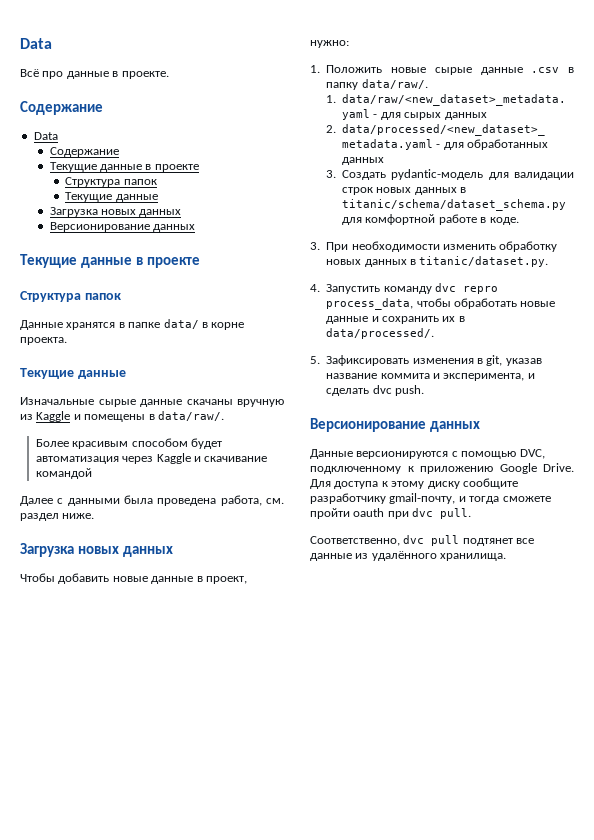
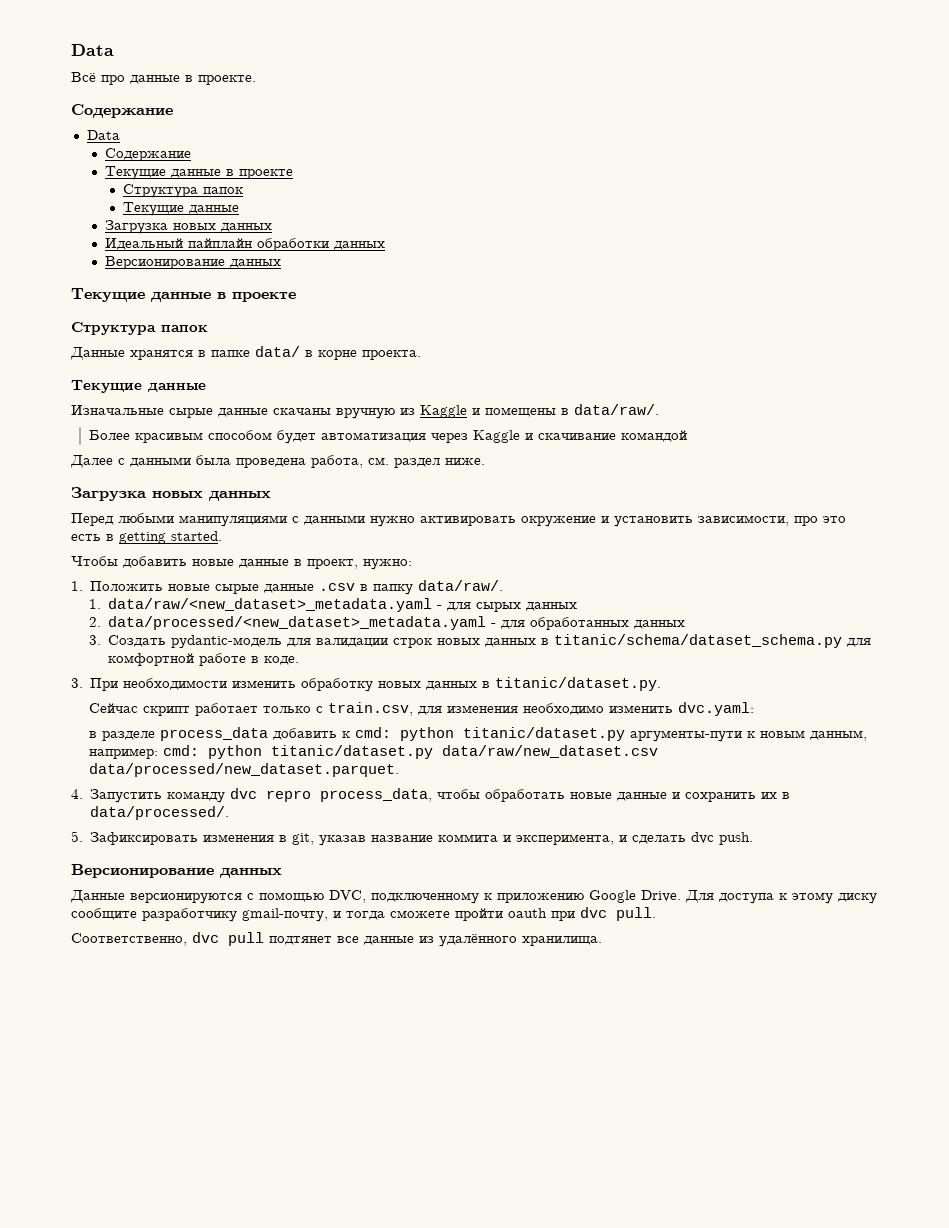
(182, 213) none -> [104,238,385,251] // Идеальный пайплайн обработки данных
(173, 551) none -> [71,513,846,527] [71,531,222,544] // Перед любыми манипуляциями с данными нужно активировать окружение и установить зависимости, про это есть в getting started.
(549, 261) none -> [88,702,754,716] [88,727,867,742] [88,745,658,759] [88,763,399,777] // Сейчас скрипт работает только с train.csv, для изменения необходимо изменить dvc.yaml: // в разделе process_data добавить к cmd: python titanic/dataset.py аргументы-пути к новым данным, например: cmd: python titanic/dataset.py data/raw/new_dataset.csv data/processed/new_dataset.parquet.

